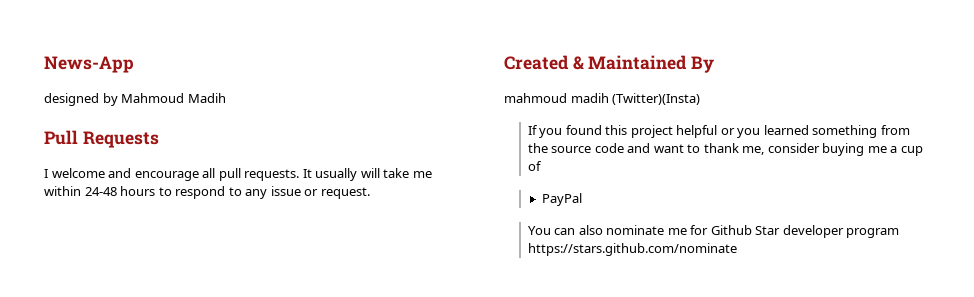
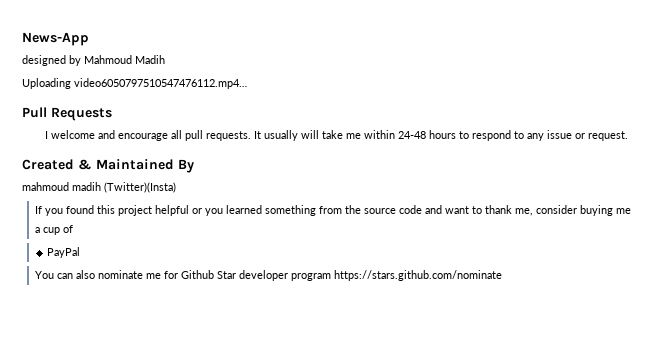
(226, 98) none -> [22,78,247,89] // Uploading video6050797510547476112.mp4…

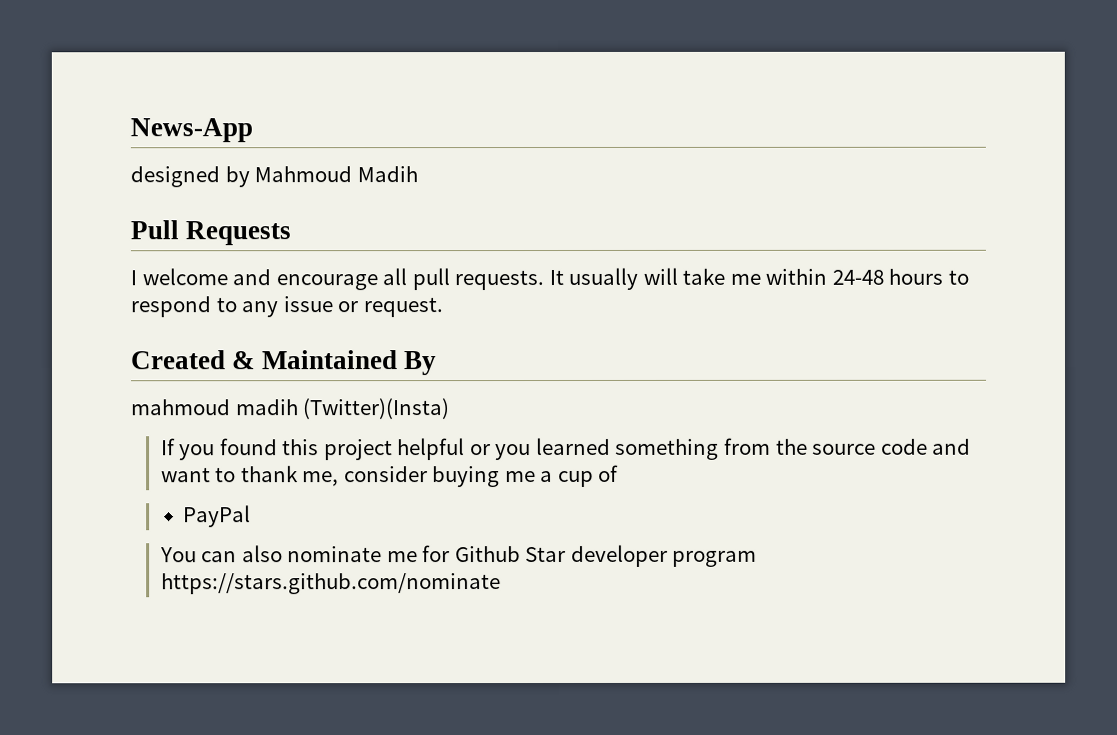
[22,78,247,89] // Uploading video6050797510547476112.mp4… -> (418, 174) none

